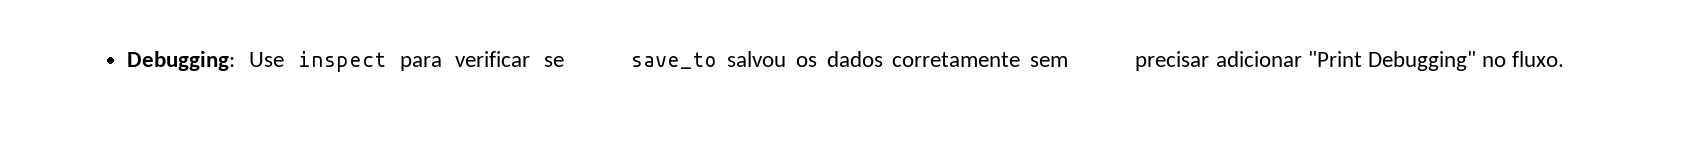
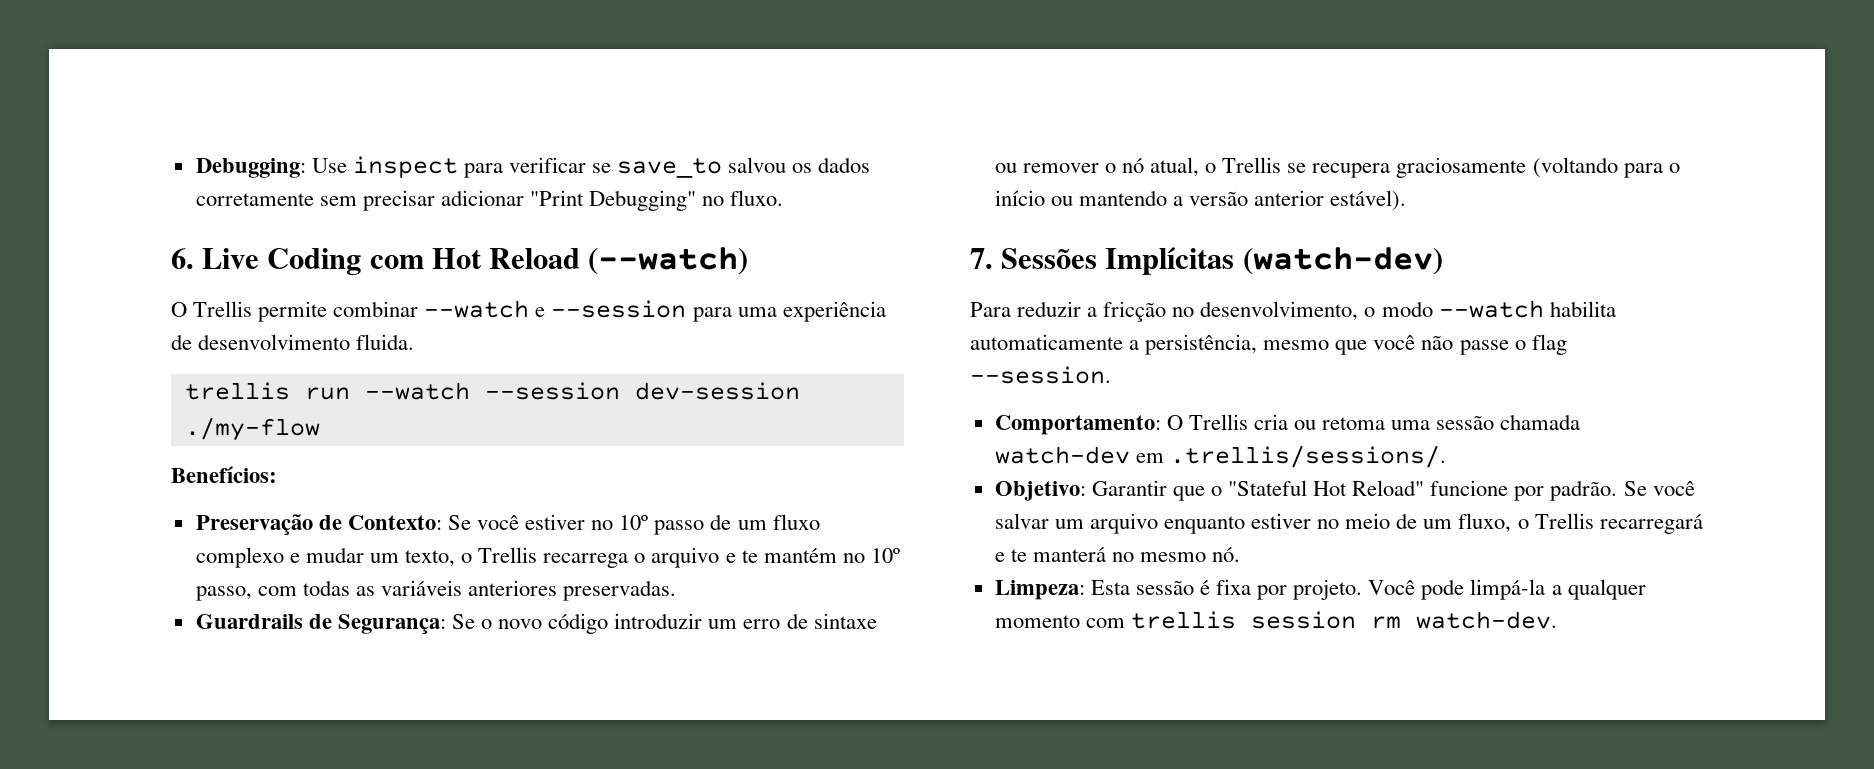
(1565, 59) none -> [171,247,749,275] [171,300,886,322] [171,334,415,350] [184,382,800,400] [184,417,320,441] [171,466,277,483] [195,514,820,535] [195,547,900,568] [195,580,677,601] [195,613,877,634] [994,157,1680,178] [994,190,1407,211] [970,247,1443,275] [970,300,1616,322] [970,334,1567,355] [970,366,1111,384] [994,414,1581,435] [994,445,1446,468] [994,480,1695,501] [994,513,1703,534] [994,547,1241,562] [994,579,1646,600] [994,611,1557,629] // 6. Live Coding com Hot Reload (--watch) // O Trellis permite combinar --watch e --session para uma experiência de desenvolvimento fluida. // trellis run --watch --session dev-session ./my-flow // Benefícios: // Preservação de Contexto: Se você estiver no 10º passo de um fluxo complexo e mudar um texto, o Trellis recarrega o arquivo e te mantém no 10º passo, com todas as variáveis anteriores preservadas. // Guardrails de Segurança: Se o novo código introduzir um erro de sintaxe ou remover o nó atual, o Trellis se recupera graciosamente (voltando para o início ou mantendo a versão anterior estável). // 7. Sessões Implícitas (watch-dev) // Para reduzir a fricção no desenvolvimento, o modo --watch habilita automaticamente a persistência, mesmo que você não passe o flag --session. // Comportamento: O Trellis cria ou retoma uma sessão chamada watch-dev em .trellis/sessions/. // Objetivo: Garantir que o "Stateful Hot Reload" funcione por padrão. Se você salvar um arquivo enquanto estiver no meio de um fluxo, o Trellis recarregará e te manterá no mesmo nó. // Limpeza: Esta sessão é fixa por projeto. Você pode limpá-la a qualquer momento com trellis session rm watch-dev.

